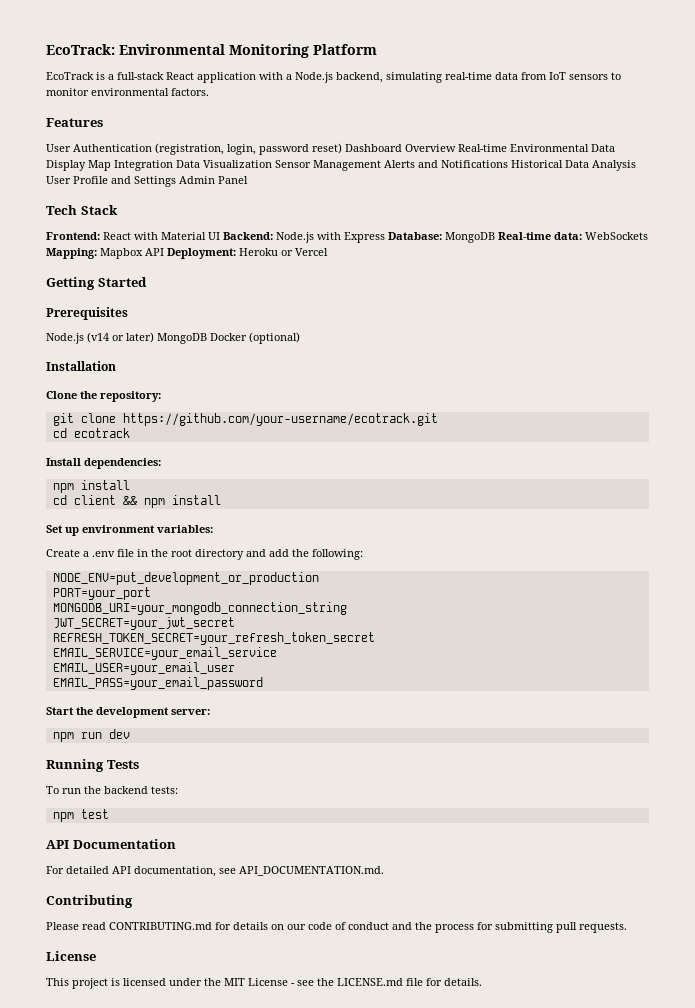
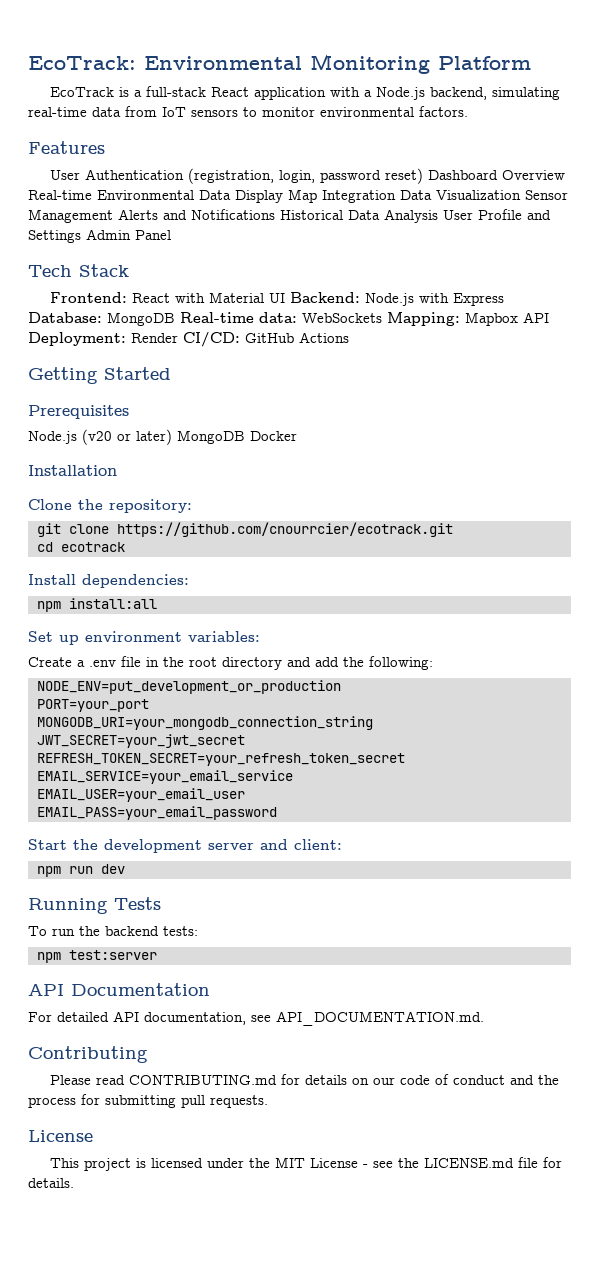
[239,248,328,256] Heroku or Vercel -> [131,332,349,347] Render CI/CD: GitHub Actions
[87,332,109,343] (v14 -> [82,429,112,445] (v20
[249,332,300,344] (optional) -> (297, 436) none
[122,413,438,426] https://github.com/your-username/ecotrack.git -> [116,522,453,537] https://github.com/cnourrcier/ecotrack.git
[80,480,130,490] [52,495,221,508] install // cd client && npm install -> [68,598,157,609] install:all
[171,709,210,715] server: -> [208,839,342,850] server and client:
[80,809,109,819] test -> [68,950,157,960] test:server

